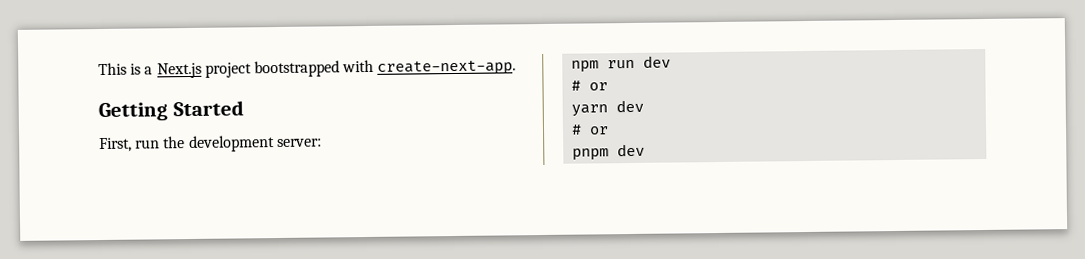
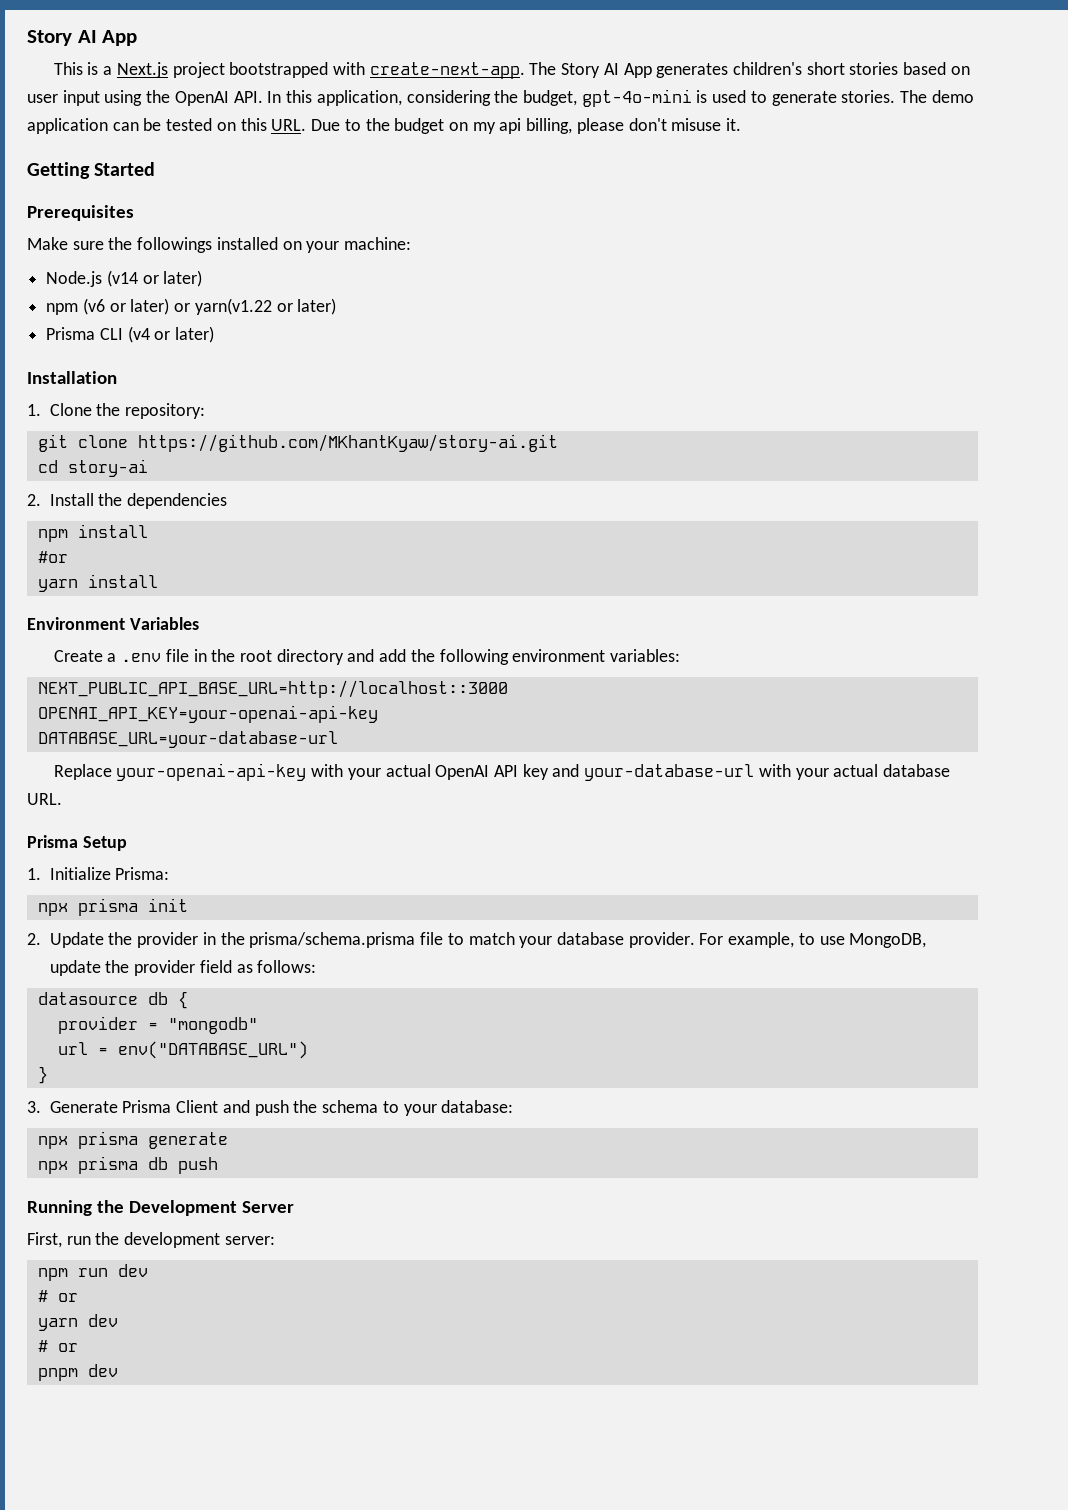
(98, 69) none -> [27,30,138,46] Story AI App //
[98,100,244,122] // Getting Started -> [529,62,970,78] [27,89,974,107] [27,118,742,134] [27,162,156,179] [27,205,134,221] [27,237,412,253] [46,270,203,287] [46,298,337,315] [46,326,215,343] [27,371,117,384] [27,403,206,419] [37,434,558,452] [37,459,148,477] [27,493,228,509] [37,524,148,542] [37,551,68,563] [37,574,158,592] [27,617,199,630] [53,649,681,665] [37,680,508,698] [37,705,378,723] [37,731,338,748] [53,763,951,781] [27,793,62,805] [27,835,127,851] [27,867,170,880] [37,898,188,916] [27,932,927,948] [49,960,317,976] [37,991,188,1009] [57,1016,258,1034] [57,1041,308,1059] [37,1066,48,1084] [27,1100,514,1116] [37,1131,228,1149] [37,1156,218,1174] [27,1200,294,1216] The Story AI App generates children's short stories based on user input using the OpenAI API. In this application, considering the budget, gpt-4o-mini is used to generate stories. The demo application can be tested on this URL. Due to the budget on my api billing, please don't misuse it. // Getting Started // Prerequisites // Make sure the followings installed on your machine: // Node.js (v14 or later) // npm (v6 or later) or yarn(v1.22 or later) // Prisma CLI (v4 or later) // Installation // 1. Clone the repository: // git clone https://github.com/MKhantKyaw/story-ai.git // cd story-ai // 2. Install the dependencies // npm install // #or // yarn install // Environment Variables // Create a .env file in the root directory and add the following environment variables: // NEXT_PUBLIC_API_BASE_URL=http://localhost::3000 // OPENAI_API_KEY=your-openai-api-key // DATABASE_URL=your-database-url // Replace your-openai-api-key with your actual OpenAI API key and your-database-url with your actual database URL. // Prisma Setup // 1. Initialize Prisma: // npx prisma init // 2. Update the provider in the prisma/schema.prisma file to match your database provider. For example, to use MongoDB, update the provider field as follows: // datasource db { // provider = "mongodb" // url = env("DATABASE_URL") // } // 3. Generate Prisma Client and push the schema to your database: // npx prisma generate // npx prisma db push // Running the Development Server

